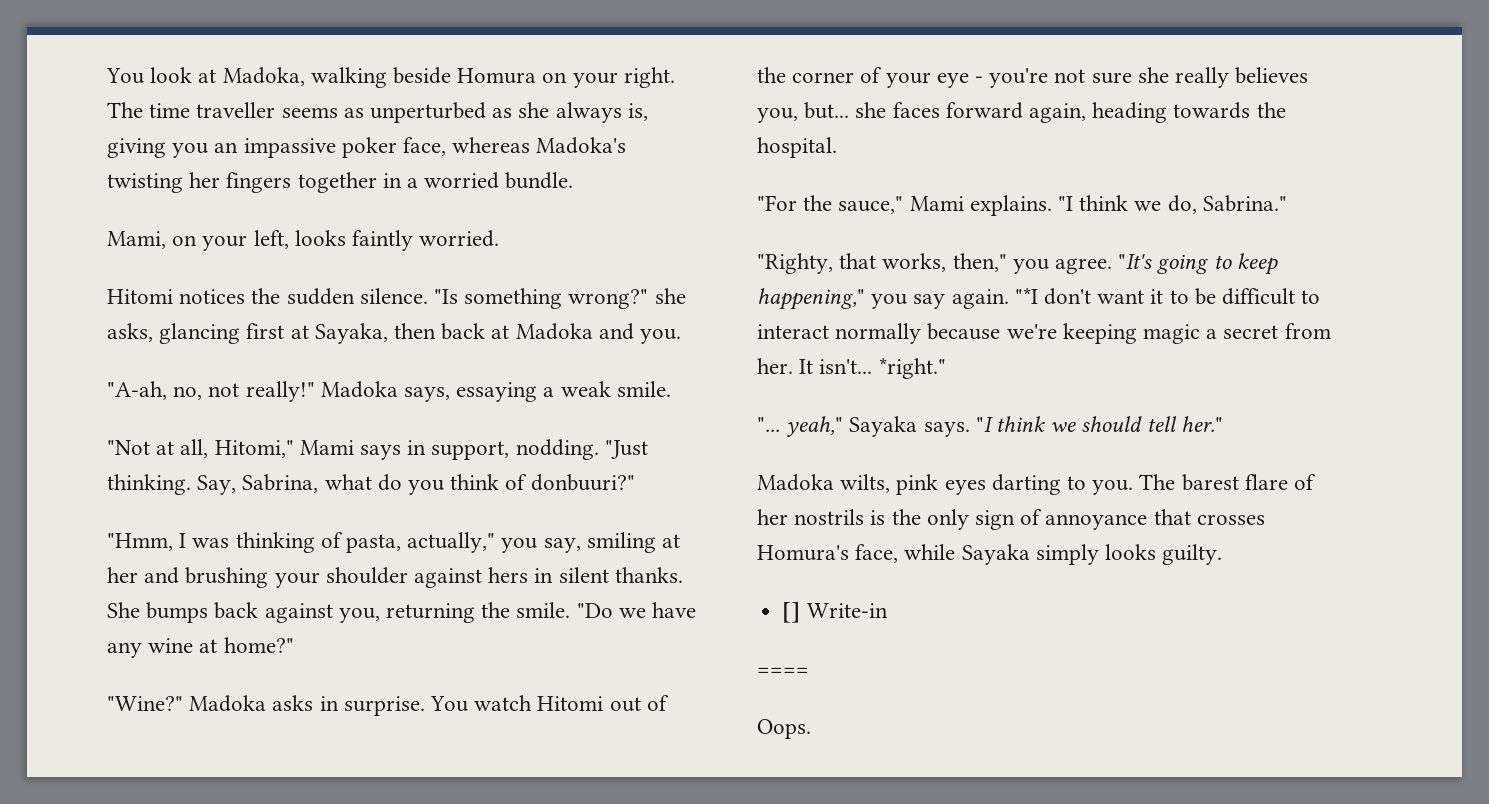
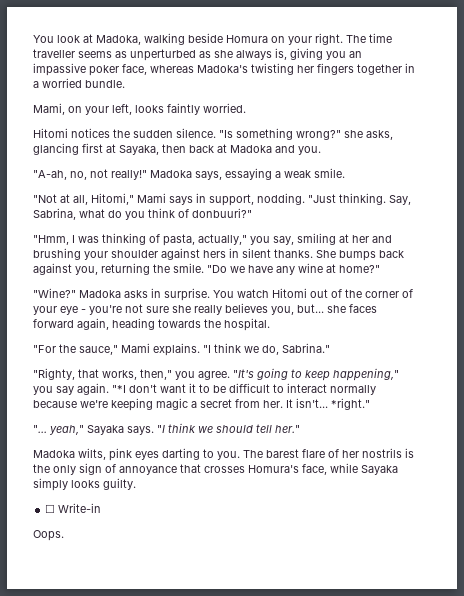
[782,602,801,623] [] -> [45,504,56,513] ☐
[757,667,809,676] // ==== -> (102, 508) none

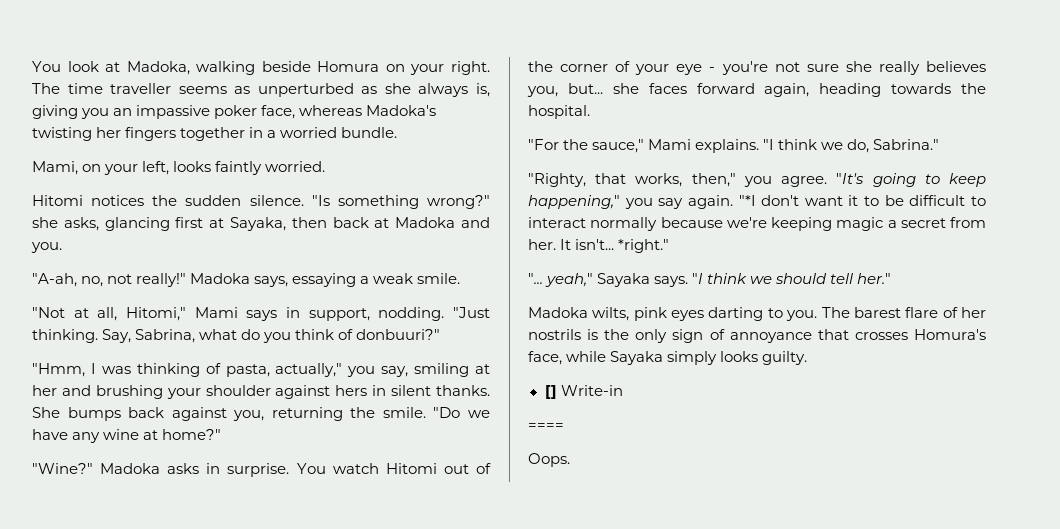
[45,504,56,513] ☐ -> [544,385,557,399] []
(102, 508) none -> [528,423,564,430] // ====

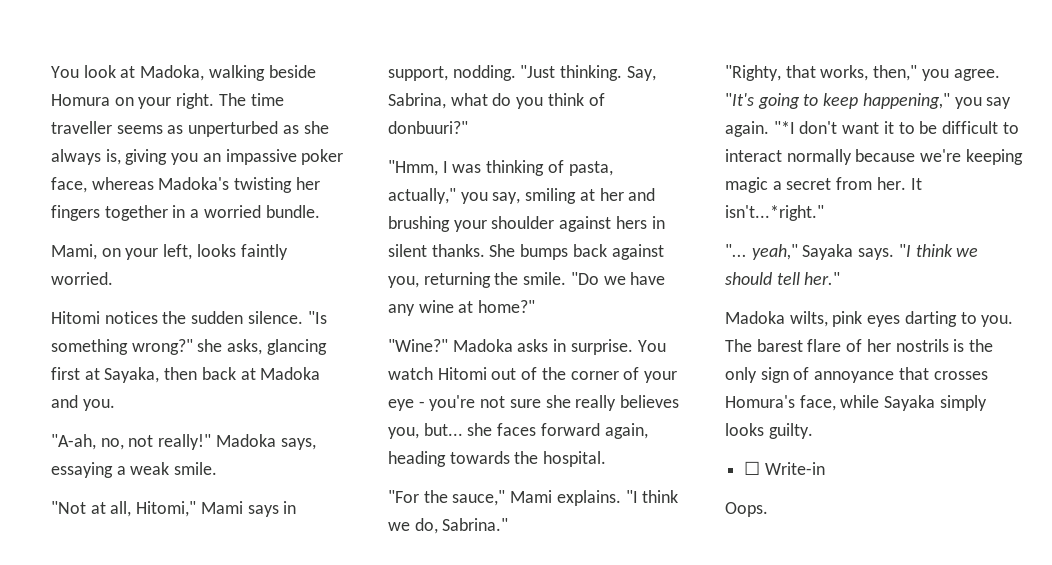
[575,239,670,253] isn't... *right." -> [725,205,824,221] isn't...*right."
[544,385,557,399] [] -> [744,461,761,475] ☐
[528,423,564,430] // ==== -> (825, 468) none

